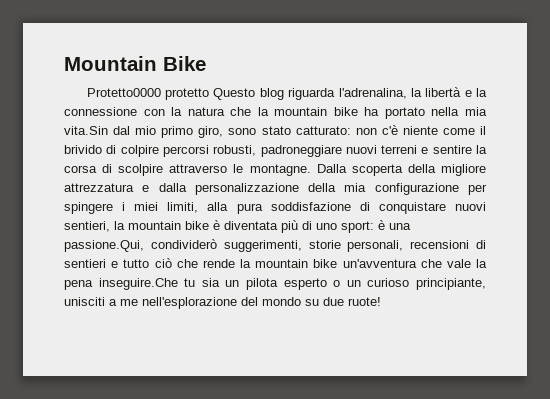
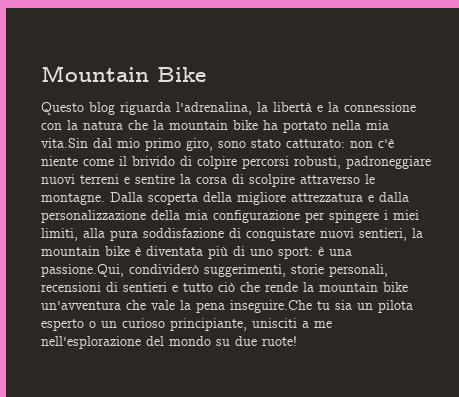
[86,88,210,100] Protetto0000 protetto -> (206, 74) none

